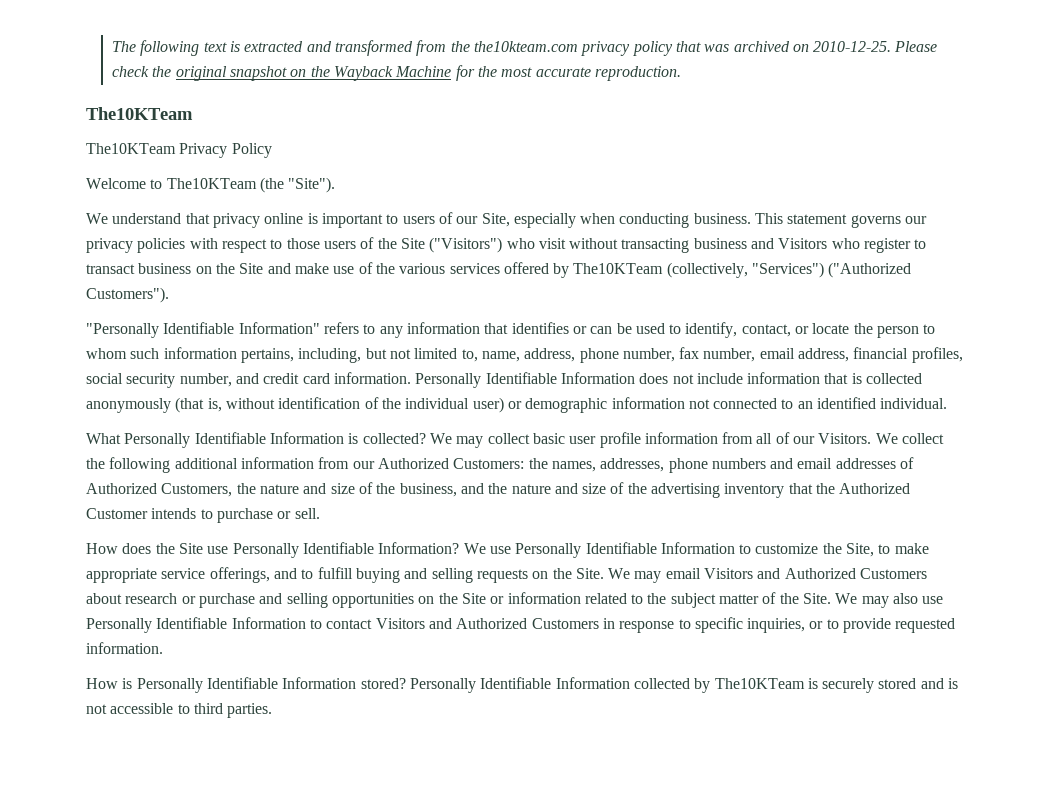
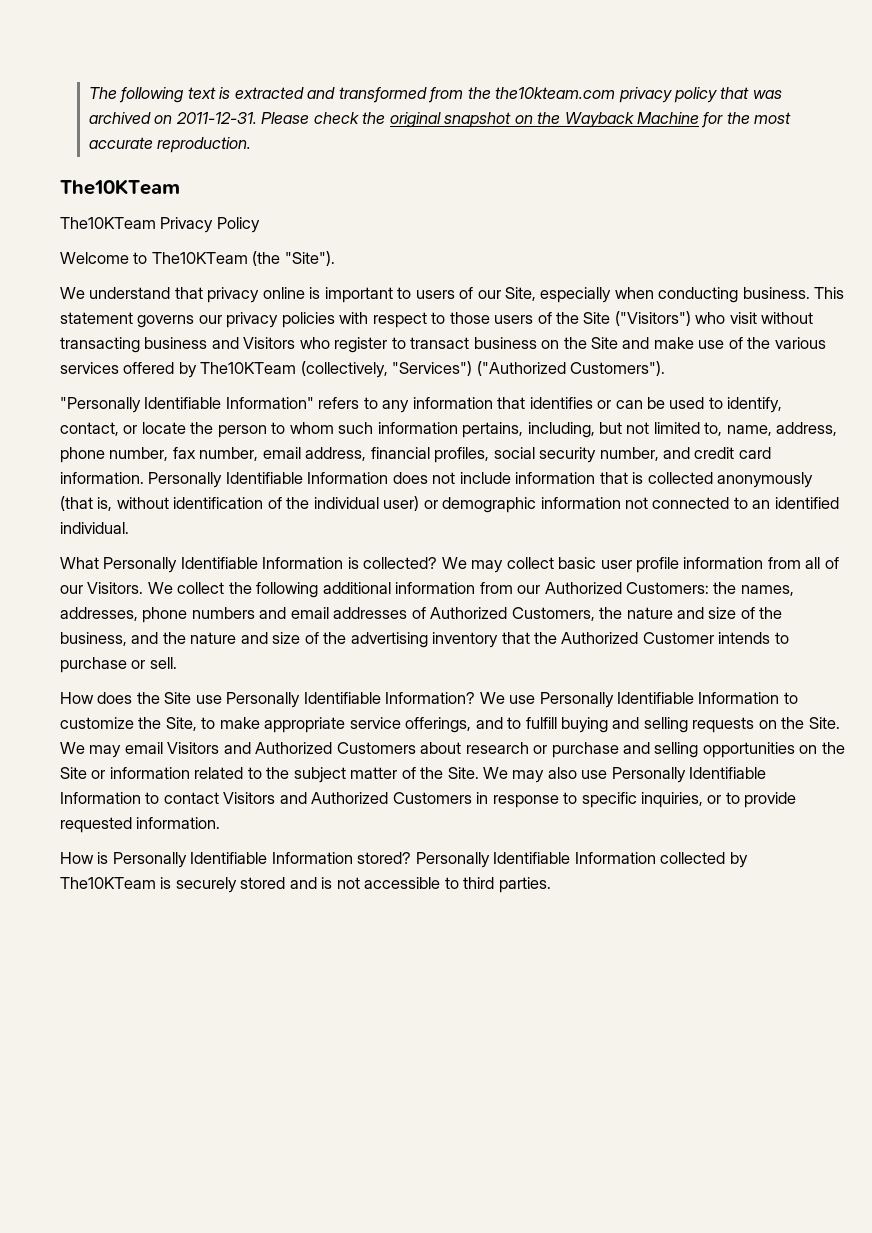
[813,41,892,52] 2010-12-25. -> [175,112,257,124] 2011-12-31.

